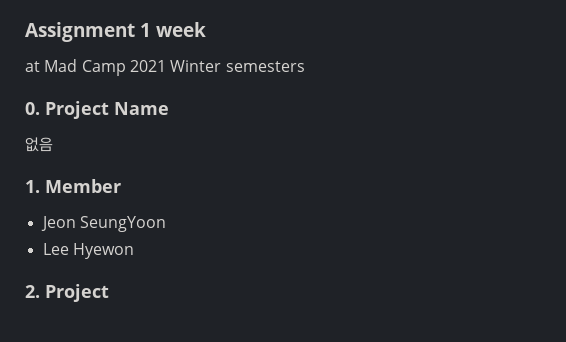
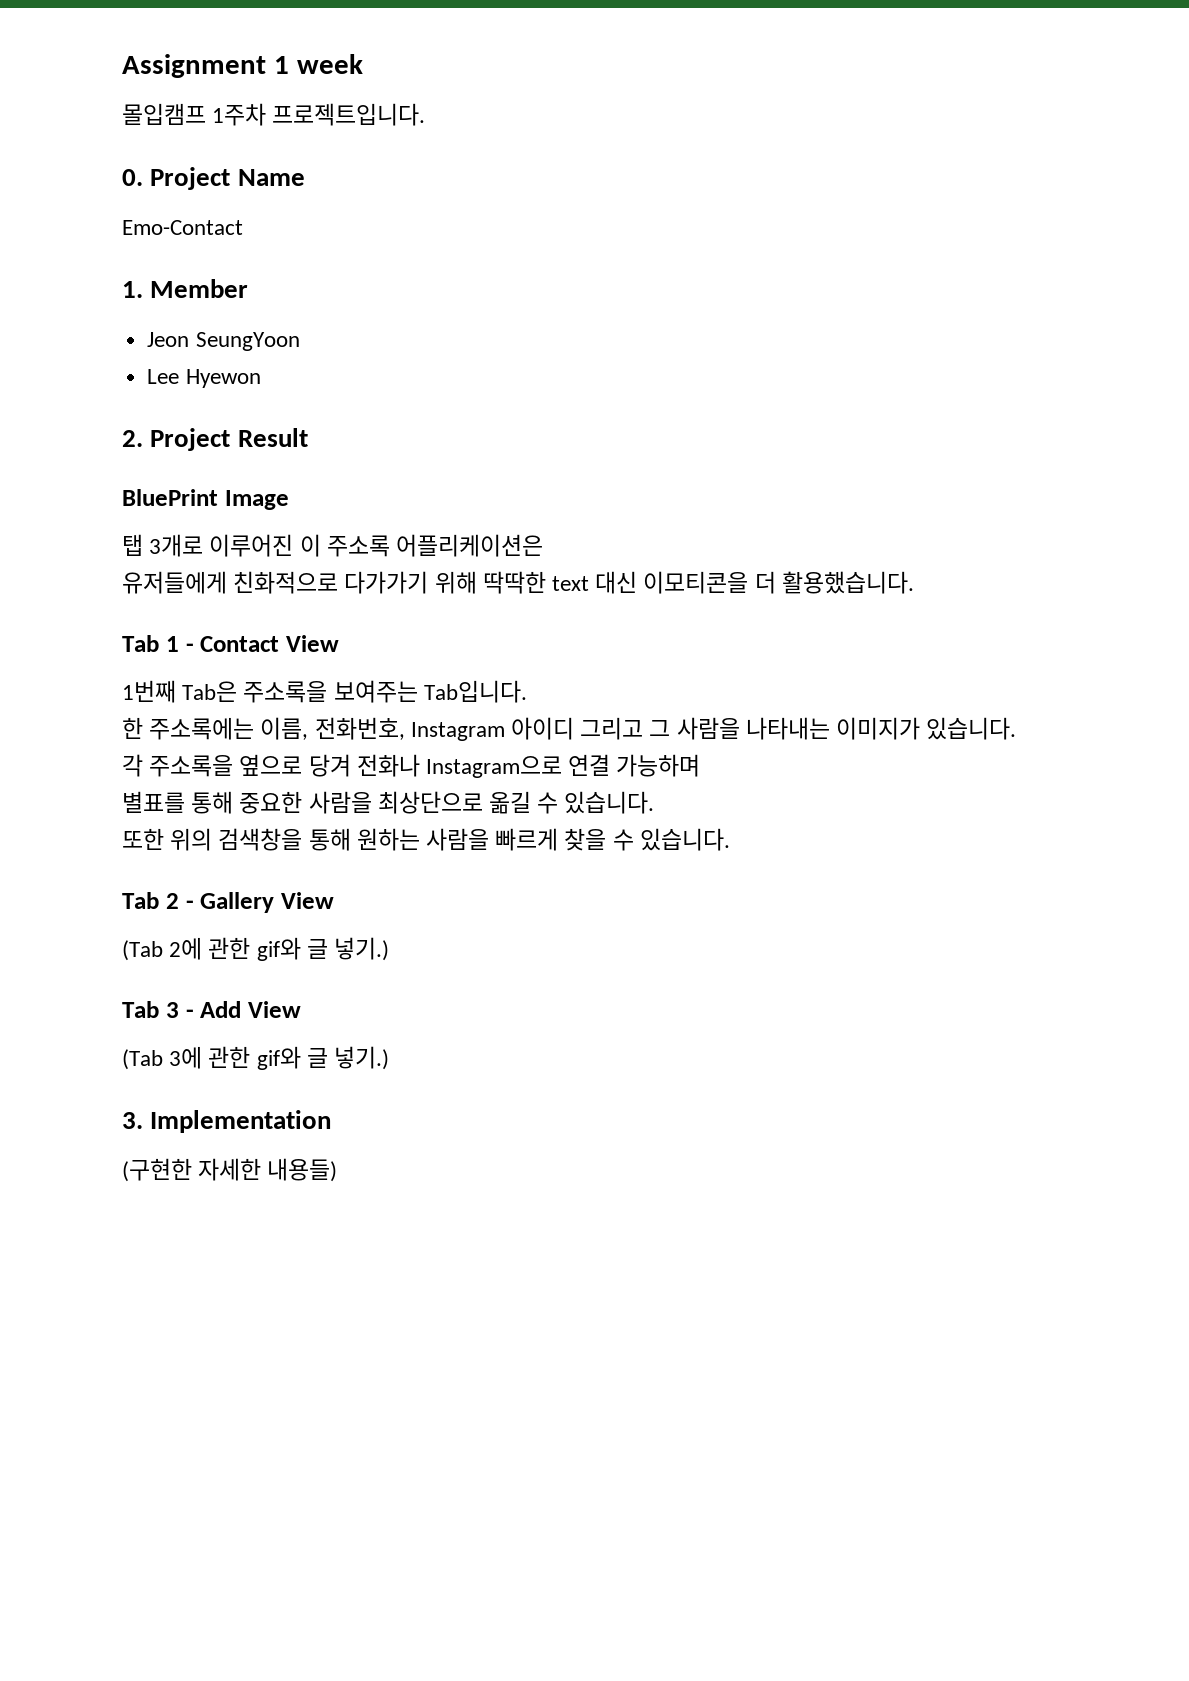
[25,59,305,76] at Mad Camp 2021 Winter semesters -> [122,103,426,126] 몰입캠프 1주차 프로젝트입니다.
[25,137,53,152] 없음 -> [122,220,243,235] Emo-Contact
(109, 293) none -> [237,428,308,447] [122,489,289,510] [122,534,544,557] [122,571,914,594] [122,635,339,652] [122,680,527,703] [122,717,1017,741] [122,754,701,778] [122,791,655,814] [122,828,730,851] [122,892,334,913] [122,937,390,961] [122,1001,301,1018] [122,1046,390,1070] [122,1110,332,1133] [122,1158,338,1182] Result // BluePrint Image // 탭 3개로 이루어진 이 주소록 어플리케이션은 // 유저들에게 친화적으로 다가가기 위해 딱딱한 text 대신 이모티콘을 더 활용했습니다. // Tab 1 - Contact View // 1번째 Tab은 주소록을 보여주는 Tab입니다. // 한 주소록에는 이름, 전화번호, Instagram 아이디 그리고 그 사람을 나타내는 이미지가 있습니다. // 각 주소록을 옆으로 당겨 전화나 Instagram으로 연결 가능하며 // 별표를 통해 중요한 사람을 최상단으로 옮길 수 있습니다. // 또한 위의 검색창을 통해 원하는 사람을 빠르게 찾을 수 있습니다. // Tab 2 - Gallery View // (Tab 2에 관한 gif와 글 넣기.) // Tab 3 - Add View // (Tab 3에 관한 gif와 글 넣기.) // 3. Implementation // (구현한 자세한 내용들)

